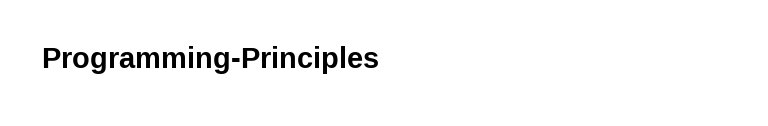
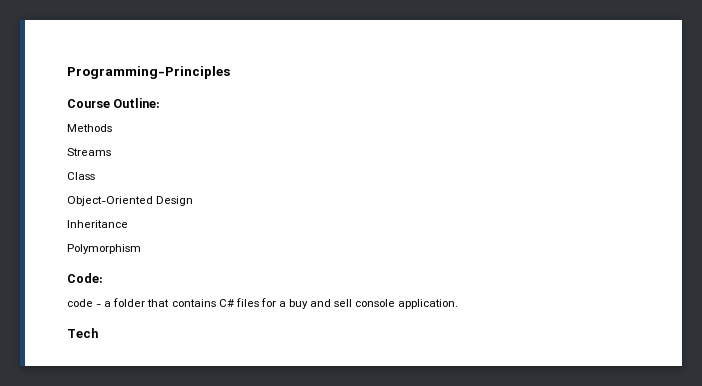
(379, 60) none -> [67,98,161,108] [67,124,112,132] [67,148,111,156] [67,172,95,180] [67,196,194,206] [67,220,128,228] [67,244,141,254] [67,273,103,283] [67,298,459,309] [67,328,98,338] // Course Outline: // Methods // Streams // Class // Object-Oriented Design // Inheritance // Polymorphism // Code: // code - a folder that contains C# files for a buy and sell console application. // Tech

